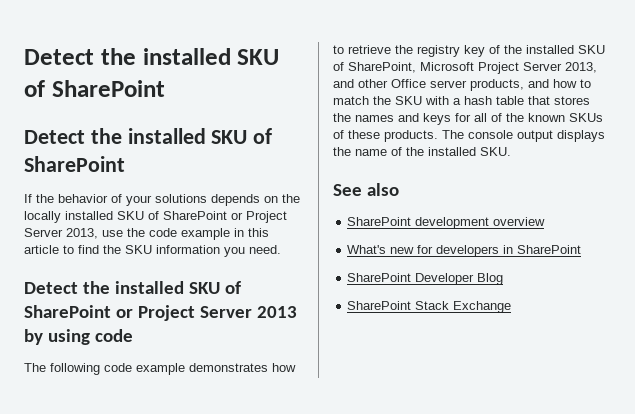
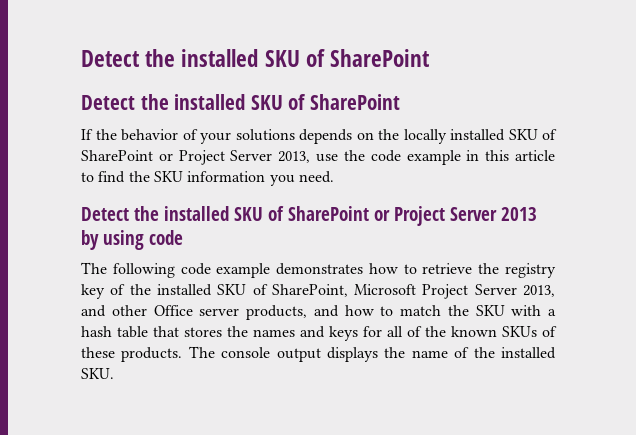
[333,183,399,196] [347,217,546,229] [347,245,582,257] [347,273,504,285] [347,301,512,313] // See also // SharePoint development overview // What's new for developers in SharePoint // SharePoint Developer Blog // SharePoint Stack Exchange -> (114, 373) none

